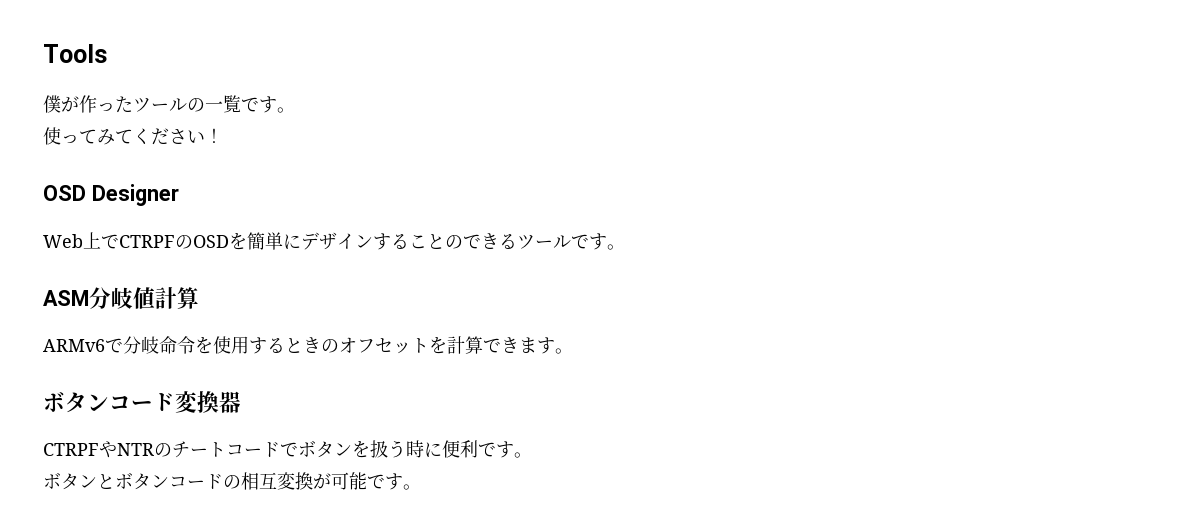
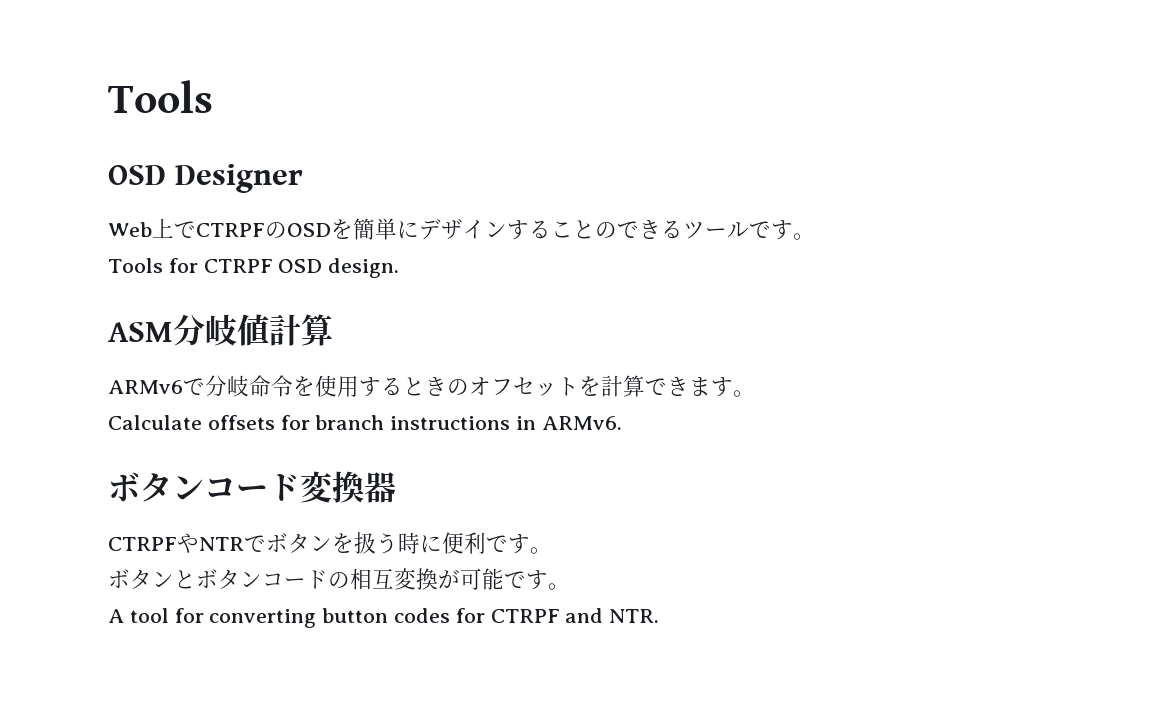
[43,44,107,63] [43,95,295,113] [43,127,223,145] Tools // 僕が作ったツールの一覧です。 // 使ってみてください！ -> [108,80,213,113] Tools
(625, 247) none -> [108,258,400,278] // Tools for CTRPF OSD design.
(573, 351) none -> [108,415,622,430] // Calculate offsets for branch instructions in ARMv6.
[154,441,280,458] のチートコード -> (244, 544) none
(421, 487) none -> [108,608,660,628] // A tool for converting button codes for CTRPF and NTR.

